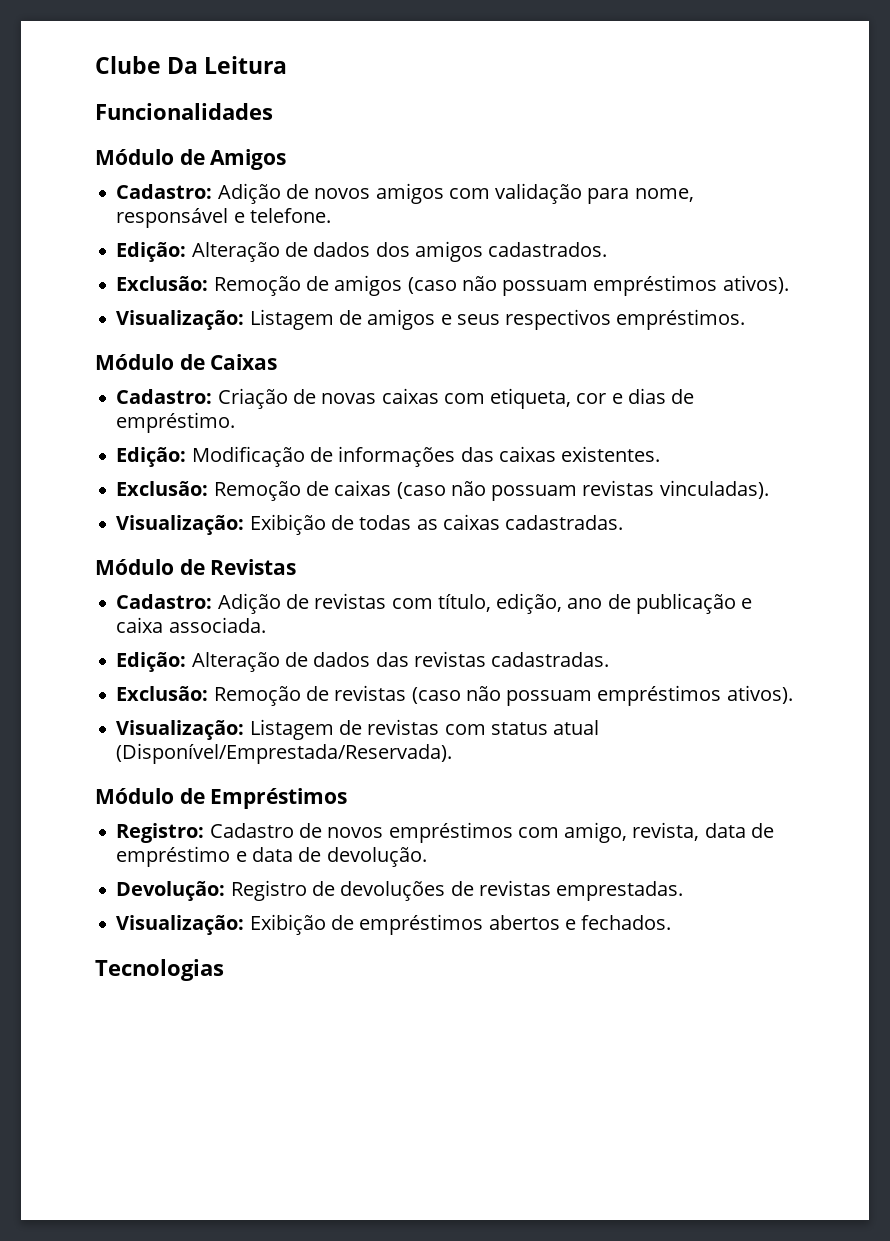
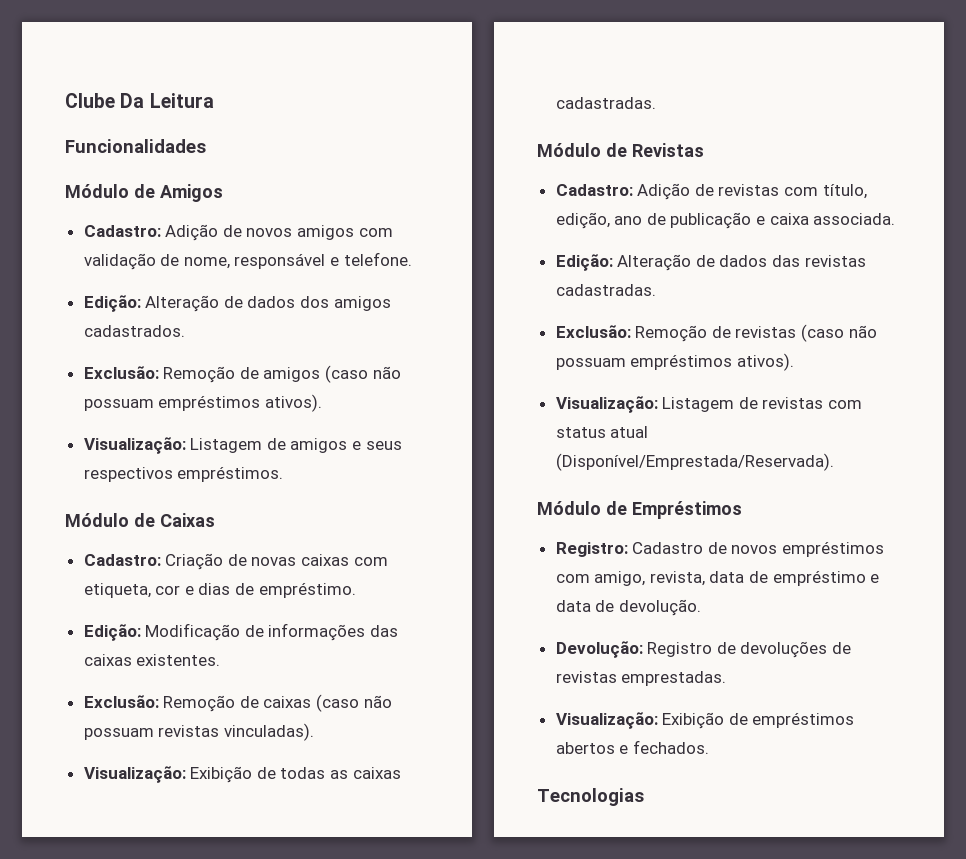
[587,188,630,204] para -> [160,254,180,266] de

